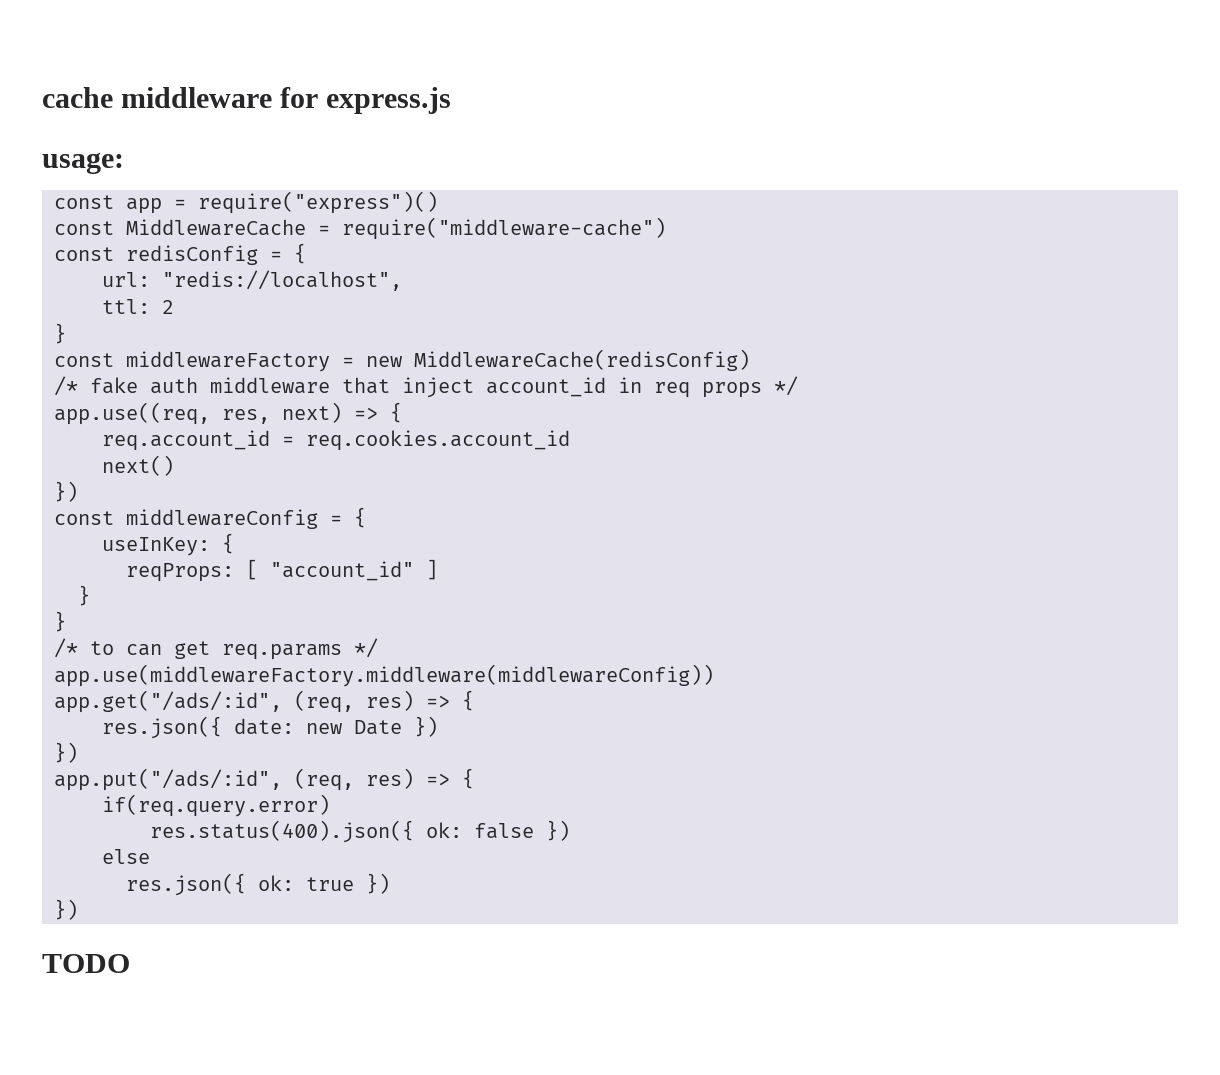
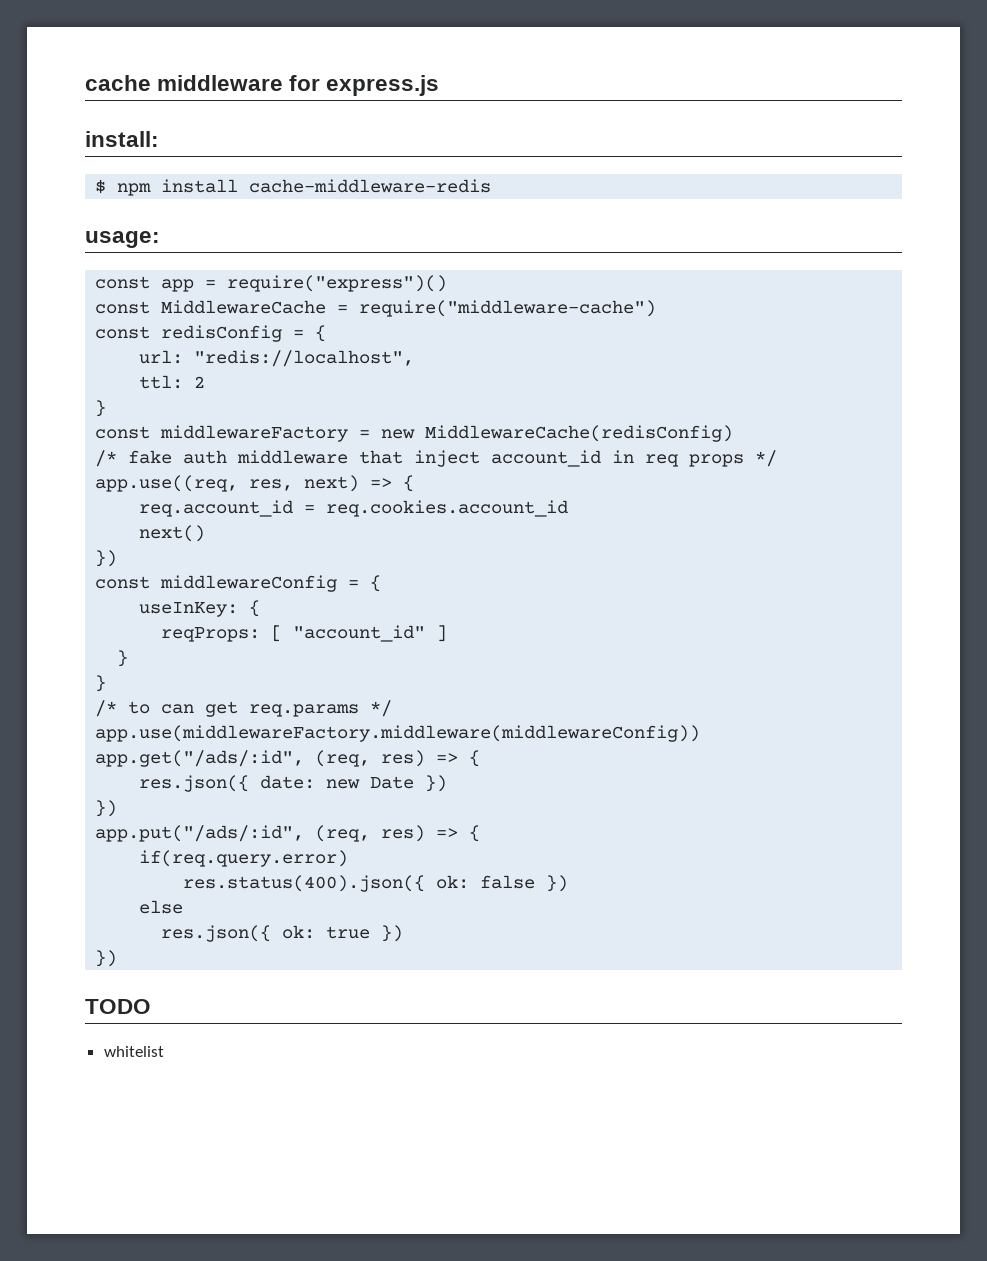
(452, 100) none -> [85,131,159,147] [95,179,492,196] // install: // $ npm install cache-middleware-redis
(130, 963) none -> [103,1046,164,1057] // whitelist

